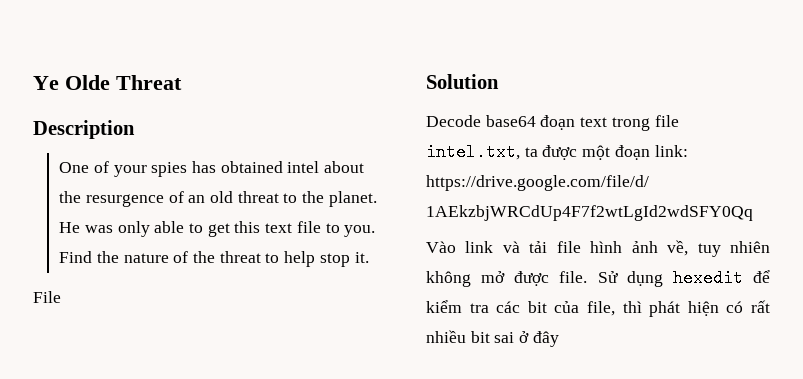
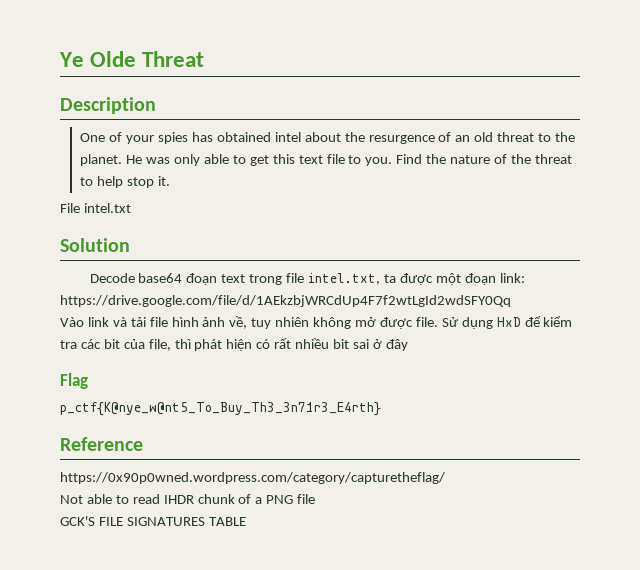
(61, 297) none -> [83,203,131,213] intel.txt
[672,269,743,287] hexedit -> [496,317,521,327] HxD
(559, 339) none -> [60,373,88,389] [60,402,381,416] [60,437,143,451] [60,472,445,484] [60,494,316,504] [60,516,246,526] // Flag // p_ctf{K@nye_w@nt5_To_Buy_Th3_3n71r3_E4rth} // Reference // https://0x90p0wned.wordpress.com/category/capturetheflag/ // Not able to read IHDR chunk of a PNG file // GCK'S FILE SIGNATURES TABLE

